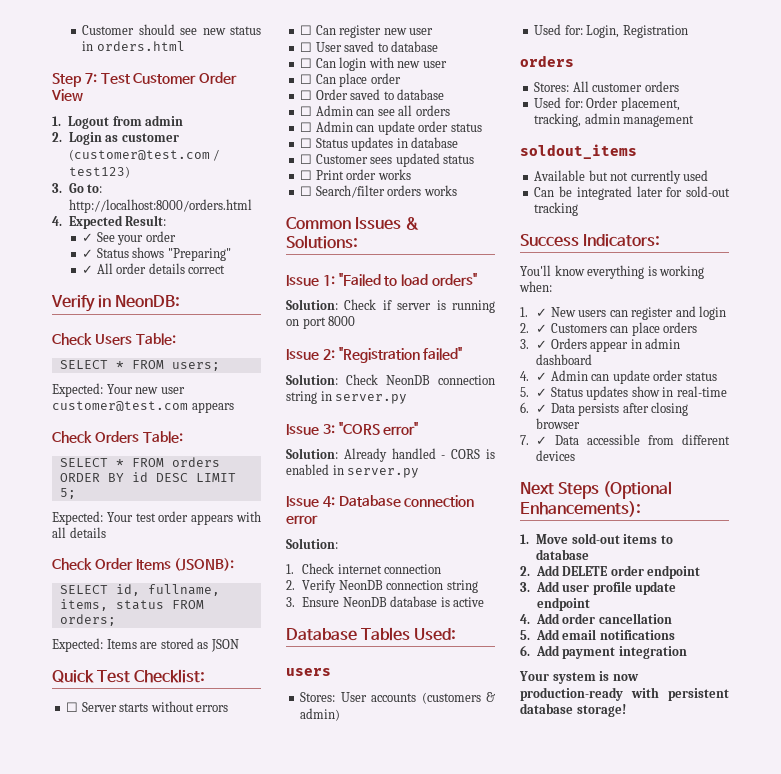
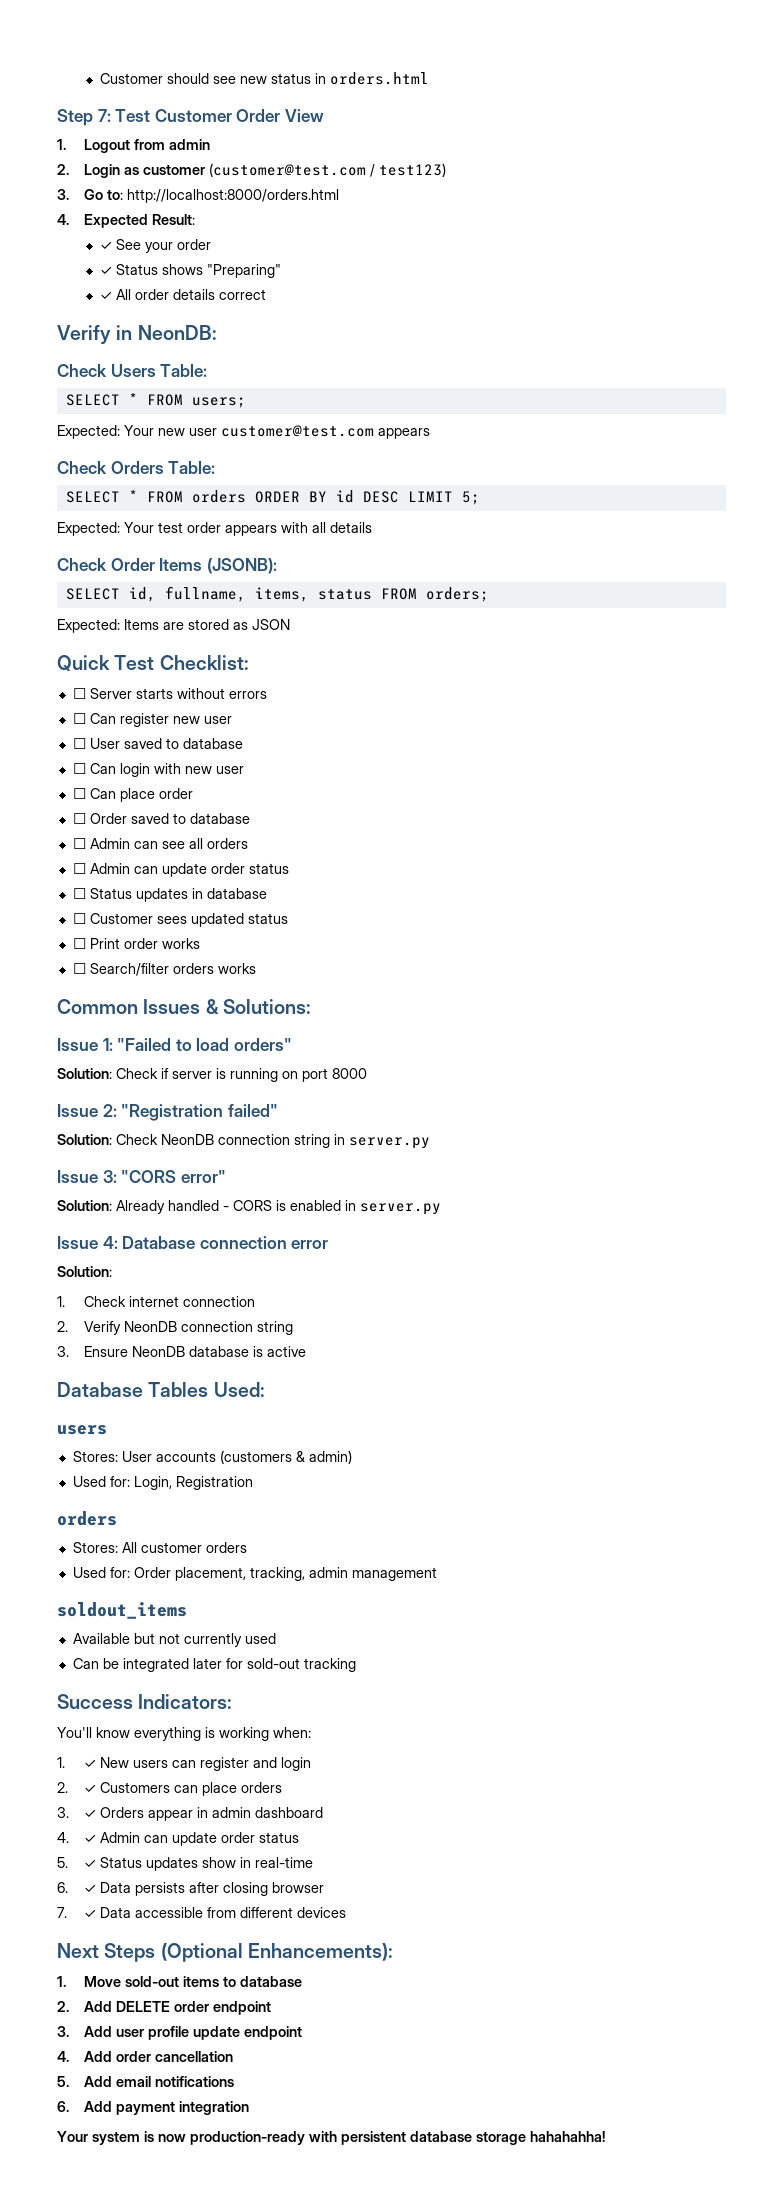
[576,704,626,717] storage! -> [476,2131,605,2145] storage hahahahha!

